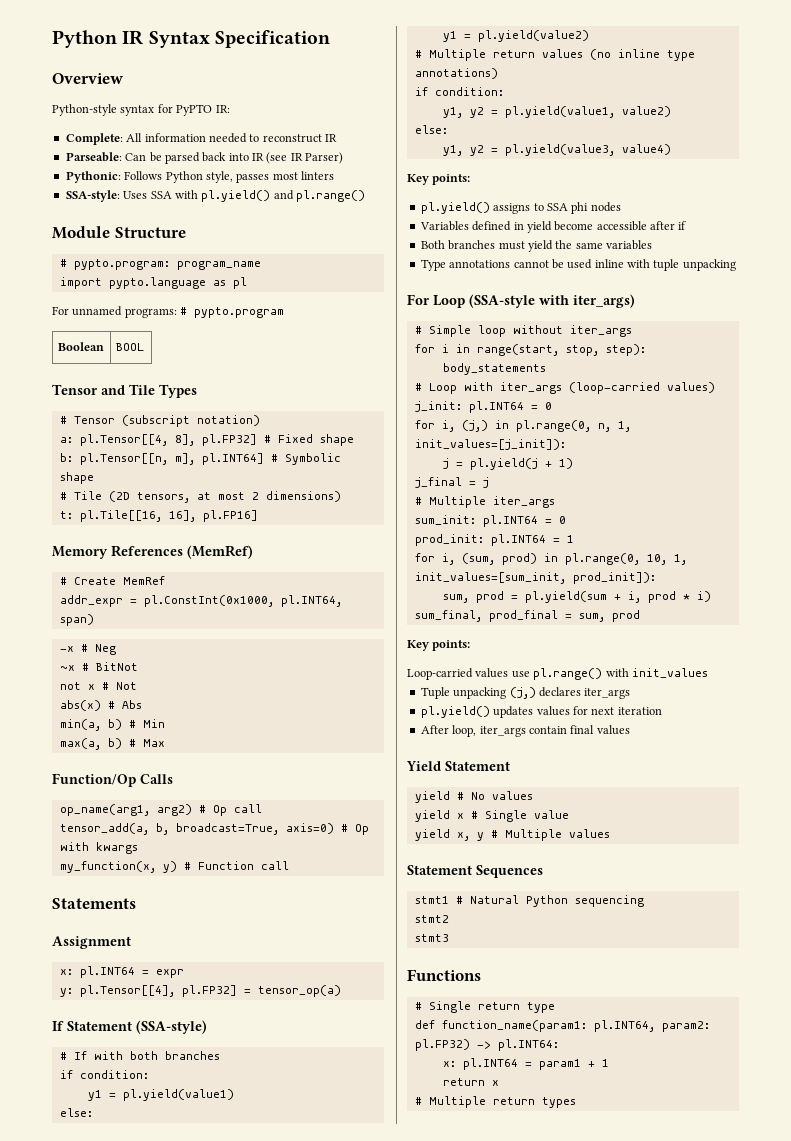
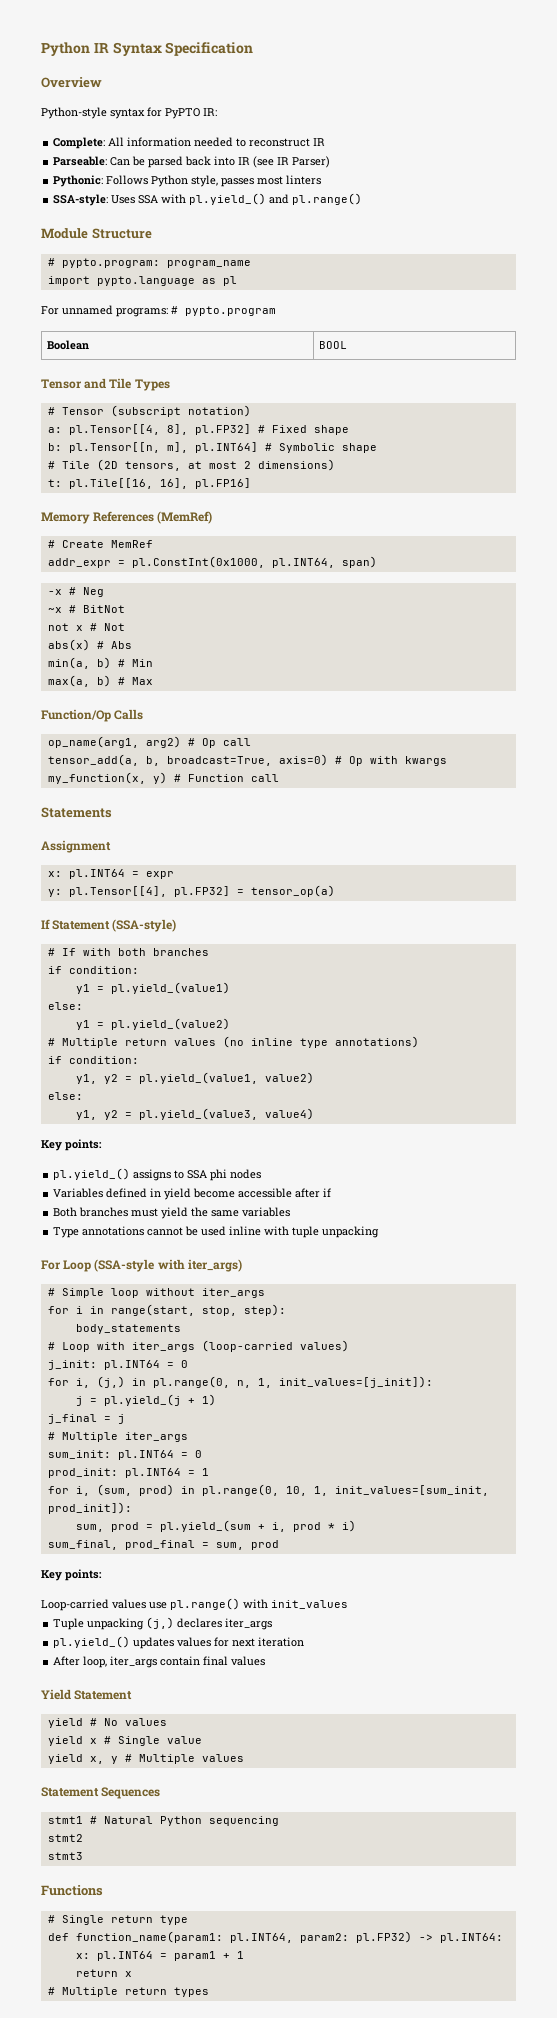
[201,190,271,202] pl.yield() -> [189,193,267,205] pl.yield_()
[122,1089,234,1101] pl.yield(value1) -> [110,982,230,994] pl.yield_(value1)
[477,30,589,42] pl.yield(value2) -> [110,1018,230,1030] pl.yield_(value2)
[504,106,615,118] pl.yield(value1, -> [138,1072,258,1084] pl.yield_(value1,
[504,144,615,156] pl.yield(value3, -> [138,1108,258,1120] pl.yield_(value3,
[420,202,490,214] pl.yield() -> [53,1168,131,1180] pl.yield_()
[469,458,538,470] pl.yield(j -> [103,1394,181,1406] pl.yield_(j
[524,591,607,603] pl.yield(sum -> [159,1520,251,1532] pl.yield_(sum
[420,706,490,718] pl.yield() -> [53,1636,131,1648] pl.yield_()

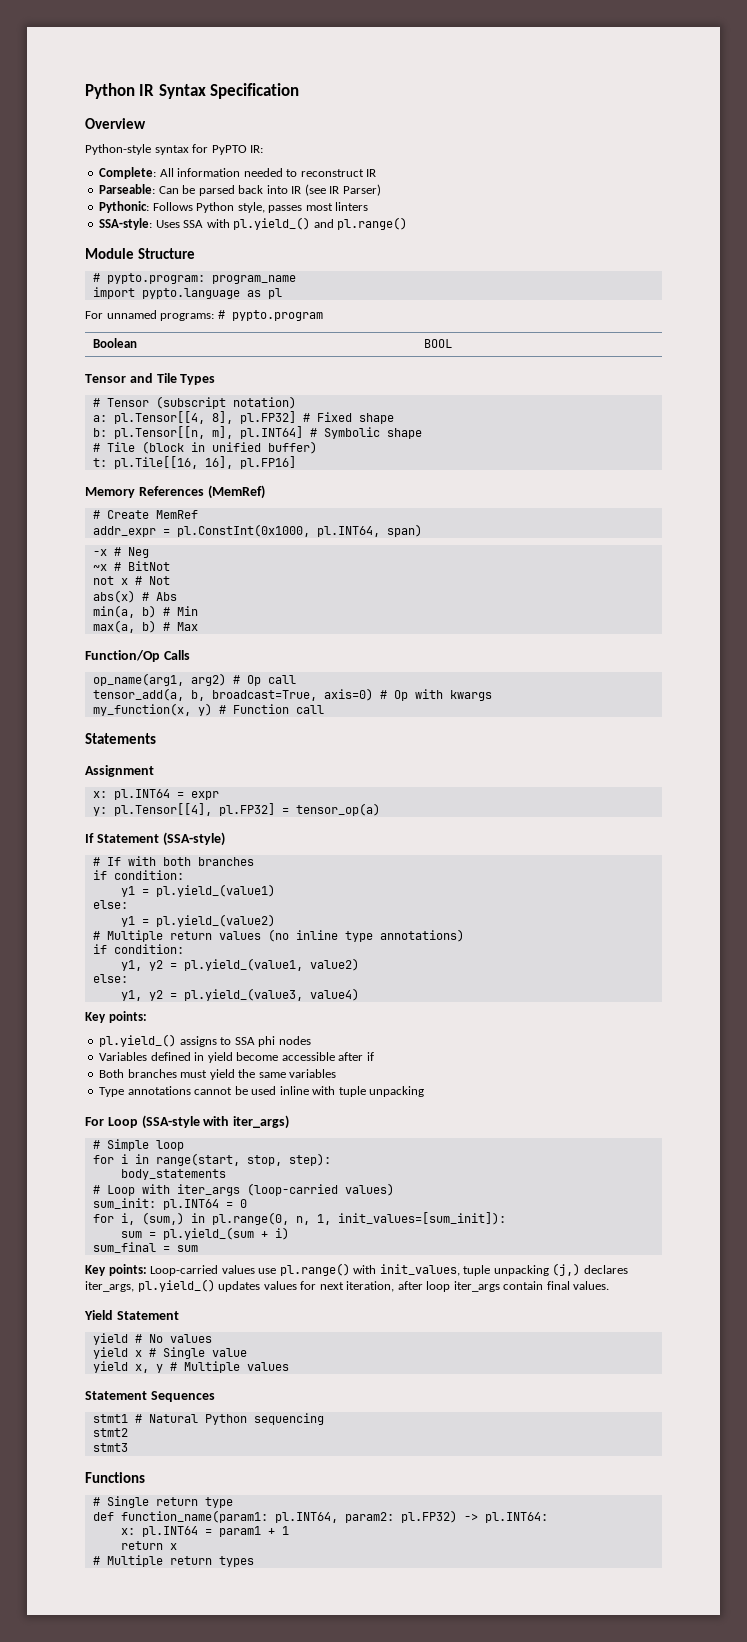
[96,459,335,471] (2D tensors, at most 2 dimensions) -> [141,441,317,454] (block in unified buffer)
[145,1288,265,1298] without iter_args -> (184, 1145) none
[47,1360,97,1370] j_init: -> [92,1198,156,1209] sum_init:
[96,1376,125,1388] (j,) -> [141,1212,184,1225] (sum,)
[278,1376,433,1388] [75,1394,216,1406] [47,1414,125,1424] [47,1432,188,1442] [47,1450,202,1460] [47,1468,209,1478] [47,1484,489,1496] [47,1502,132,1514] [75,1520,356,1532] [47,1540,279,1550] [41,1569,102,1581] init_values=[j_init]): // j = pl.yield_(j + 1) // j_final = j // # Multiple iter_args // sum_init: pl.INT64 = 0 // prod_init: pl.INT64 = 1 // for i, (sum, prod) in pl.range(0, 10, 1, init_values=[sum_init, prod_init]): // sum, prod = pl.yield_(sum + i, prod * i) // sum_final, prod_final = sum, prod // Key points: // -> [337,1212,506,1225] [120,1227,289,1240] [92,1242,198,1253] [85,1264,147,1276] init_values=[sum_init]): // sum = pl.yield_(sum + i) // sum_final = sum // Key points:
[271,1600,348,1609] [53,1618,85,1630] init_values // Tuple -> [379,1264,491,1276] init_values, tuple
[225,1618,273,1630] iter_args // -> [85,1281,134,1292] iter_args,
[258,1637,305,1647] [53,1656,108,1668] iteration // After loop, -> [346,1281,451,1292] iteration, after loop
[231,1656,266,1666] values -> [573,1281,610,1290] values.

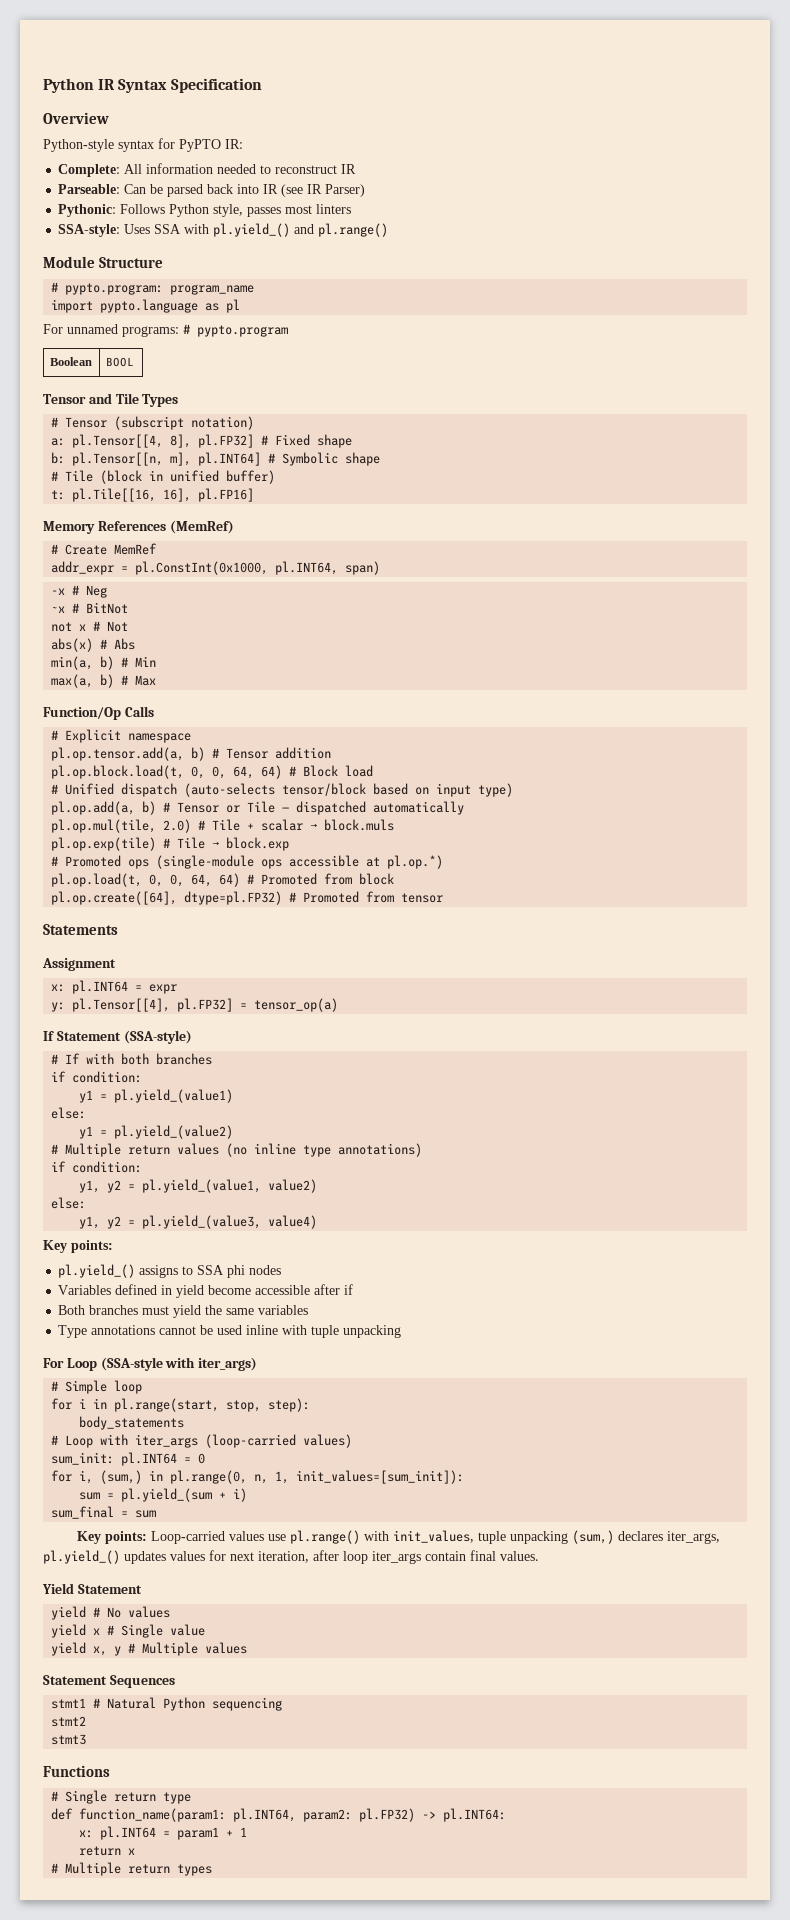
[92,673,296,686] [92,688,492,701] [92,703,324,716] op_name(arg1, arg2) # Op call // tensor_add(a, b, broadcast=True, axis=0) # Op with kwargs // my_function(x, y) # Function call -> [51,729,192,743] [51,747,332,761] [51,765,374,779] [51,783,514,797] [51,801,465,815] [51,819,395,833] [51,837,290,851] [51,855,444,869] [51,873,395,887] [51,891,444,905] # Explicit namespace // pl.op.tensor.add(a, b) # Tensor addition // pl.op.block.load(t, 0, 0, 64, 64) # Block load // # Unified dispatch (auto-selects tensor/block based on input type) // pl.op.add(a, b) # Tensor or Tile — dispatched automatically // pl.op.mul(tile, 2.0) # Tile + scalar → block.muls // pl.op.exp(tile) # Tile → block.exp // # Promoted ops (single-module ops accessible at pl.op.*) // pl.op.load(t, 0, 0, 64, 64) # Promoted from block // pl.op.create([64], dtype=pl.FP32) # Promoted from tensor
[155,1153,240,1166] range(start, -> [114,1398,220,1412] pl.range(start,
[552,1263,581,1276] (j,) -> [571,1530,614,1544] (sum,)

